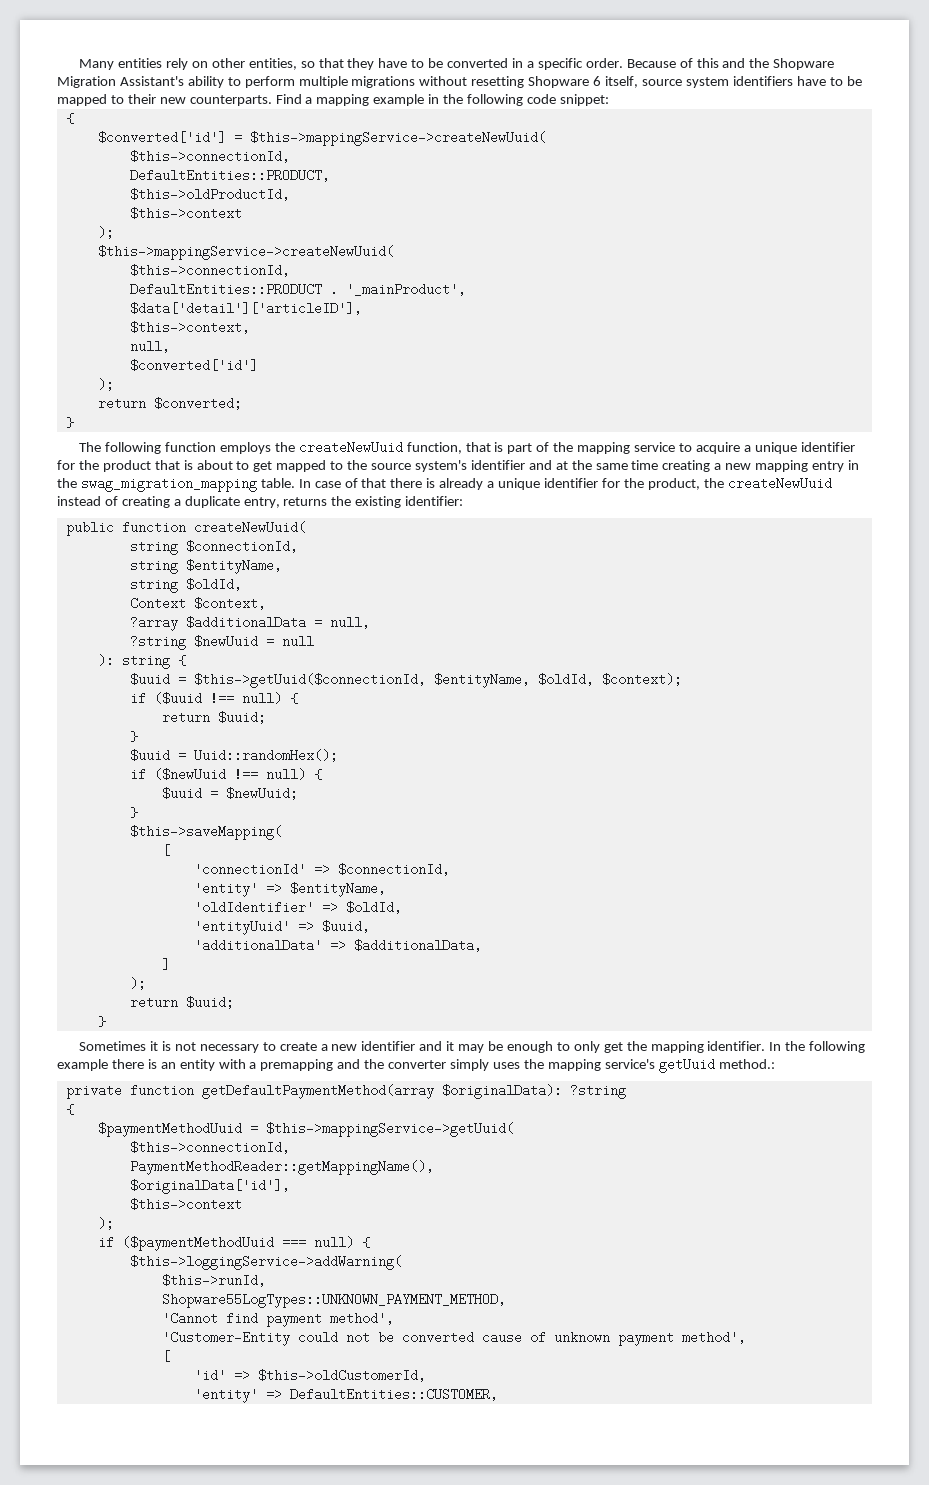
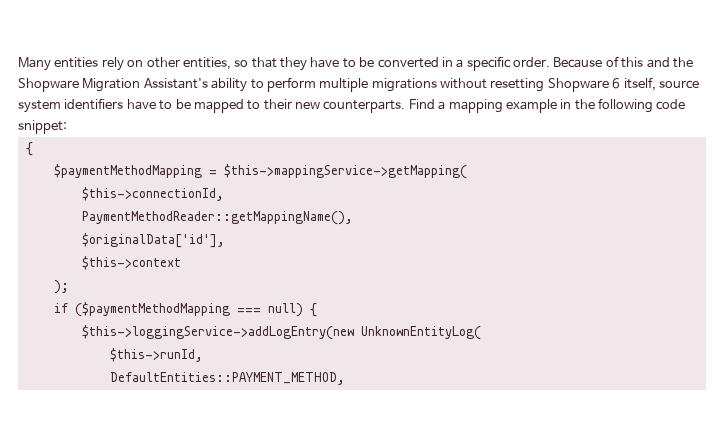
[97,131,546,146] [129,150,290,163] [129,169,330,182] [129,188,290,201] [129,207,242,220] [97,226,114,239] [97,245,394,260] [129,264,290,277] [129,283,466,296] [129,302,362,315] [129,321,250,334] [129,340,170,353] [129,359,258,372] [97,378,114,391] [97,397,242,410] [65,417,74,428] [79,441,855,454] [57,460,859,472] [57,477,832,492] [57,496,464,508] [65,521,306,536] [129,540,298,555] [129,559,282,574] [129,578,242,593] [129,597,266,610] [129,616,370,631] [129,635,314,650] [97,654,186,669] [129,673,682,688] [129,692,298,705] [161,711,266,724] [129,731,138,742] [129,749,338,762] [129,768,322,781] [161,787,298,800] [129,807,138,818] [129,825,282,840] [161,844,170,857] [193,863,450,876] [193,882,386,897] [193,901,402,914] [193,920,370,935] [193,939,482,952] [161,958,170,971] [129,977,146,990] [129,996,234,1009] [97,1016,106,1027] [79,1041,866,1053] [57,1058,775,1073] [65,1084,626,1099] [65,1104,74,1115] [97,1122,514,1137] $converted['id'] = $this->mappingService->createNewUuid( // $this->connectionId, // DefaultEntities::PRODUCT, // $this->oldProductId, // $this->context // ); // $this->mappingService->createNewUuid( // $this->connectionId, // DefaultEntities::PRODUCT . '_mainProduct', // $data['detail']['articleID'], // $this->context, // null, // $converted['id'] // ); // return $converted; // } // The following function employs the createNewUuid function, that is part of the mapping service to acquire a unique identifier for the product that is about to get mapped to the source system's identifier and at the same time creating a new mapping entry in the swag_migration_mapping table. In case of that there is already a unique identifier for the product, the createNewUuid instead of creating a duplicate entry, returns the existing identifier: // public function createNewUuid( // string $connectionId, // string $entityName, // string $oldId, // Context $context, // ?array $additionalData = null, // ?string $newUuid = null // ): string { // $uuid = $this->getUuid($connectionId, $entityName, $oldId, $context); // if ($uuid !== null) { // return $uuid; // } // $uuid = Uuid::randomHex(); // if ($newUuid !== null) { // $uuid = $newUuid; // } // $this->saveMapping( // [ // 'connectionId' => $connectionId, // 'entity' => $entityName, // 'oldIdentifier' => $oldId, // 'entityUuid' => $uuid, // 'additionalData' => $additionalData, // ] // ); // return $uuid; // } // Sometimes it is not necessary to create a new identifier and it may be enough to only get the mapping identifier. In the following example there is an entity with a premapping and the converter simply uses the mapping service's getUuid method.: // private function getDefaultPaymentMethod(array $originalData): ?string // { // $paymentMethodUuid = $this->mappingService->getUuid( -> [53,164,467,179] $paymentMethodMapping = $this->mappingService->getMapping(
[121,1236,274,1251] ($paymentMethodUuid -> [74,302,230,317] ($paymentMethodMapping
[129,1255,402,1270] $this->loggingService->addWarning( -> [81,325,481,340] $this->loggingService->addLogEntry(new UnknownEntityLog(
[161,1293,506,1308] [161,1312,394,1327] [161,1331,746,1346] [161,1350,170,1363] [193,1369,426,1382] [193,1388,498,1403] Shopware55LogTypes::UNKNOWN_PAYMENT_METHOD, // 'Cannot find payment method', // 'Customer-Entity could not be converted cause of unknown payment method', // [ // 'id' => $this->oldCustomerId, // 'entity' => DefaultEntities::CUSTOMER, -> [109,372,345,385] DefaultEntities::PAYMENT_METHOD,

